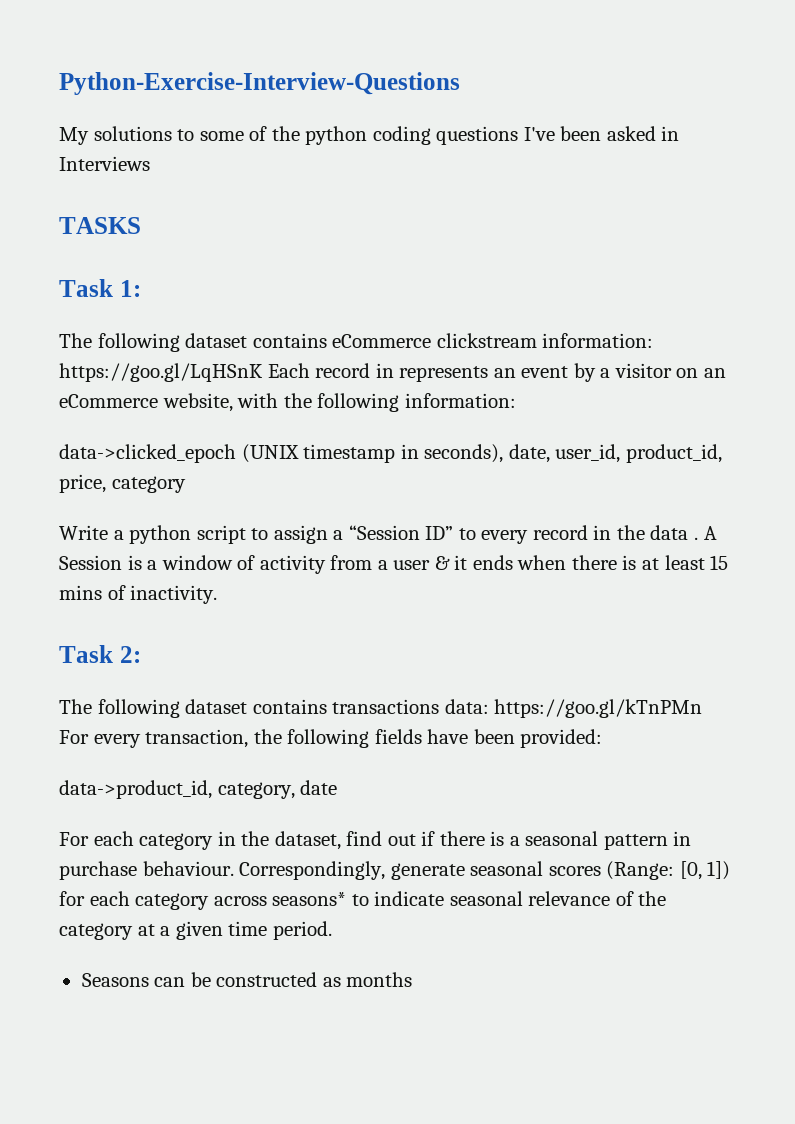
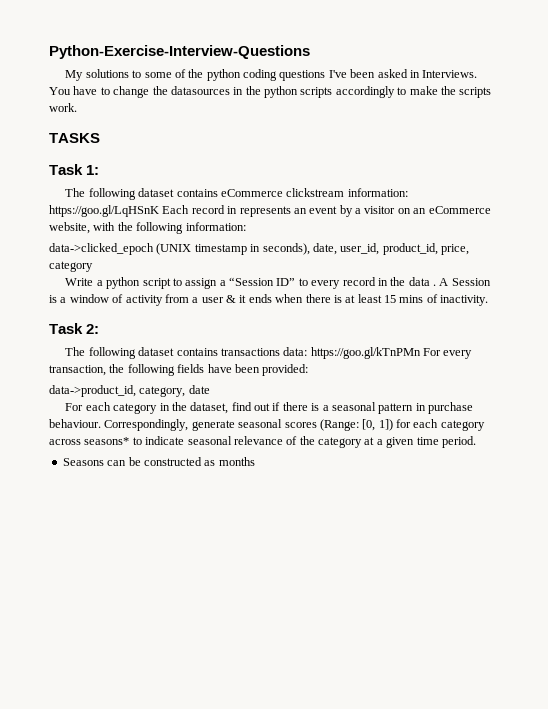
[59,156,150,171] Interviews -> [422,70,478,78] [49,86,492,98] [49,103,77,112] Interviews. You have to change the datasources in the python scripts accordingly to make the scripts work.

